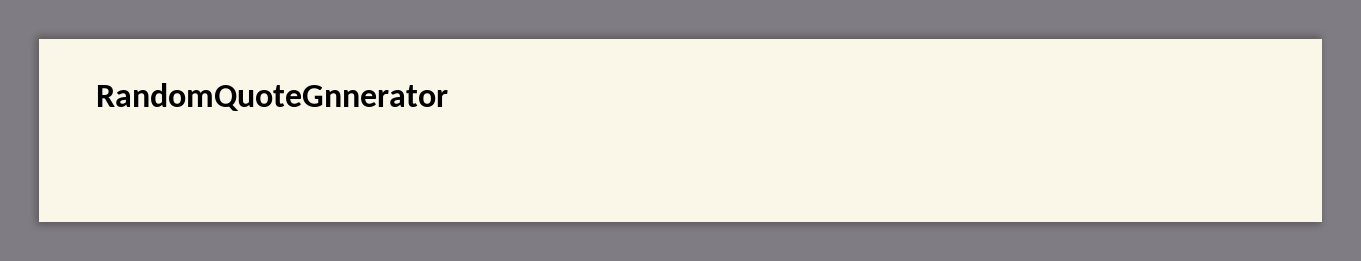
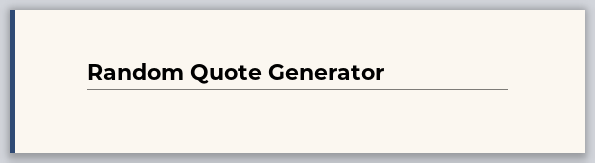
[96,83,448,111] RandomQuoteGnnerator -> [87,63,384,84] Random Quote Generator

